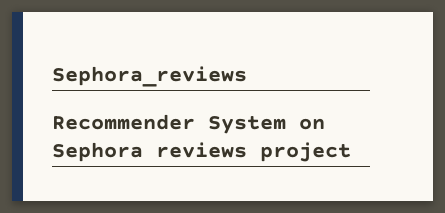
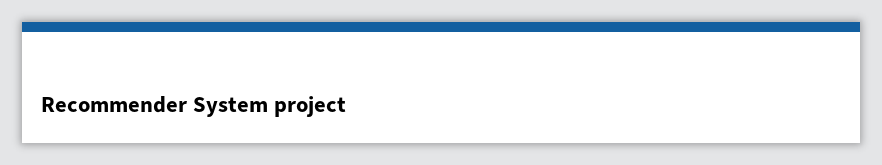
[52,66,247,87] Sephora_reviews // -> (41, 104) none
[299,118,325,130] [52,142,247,162] on Sephora reviews -> (269, 107) none

